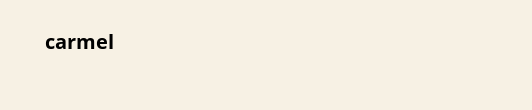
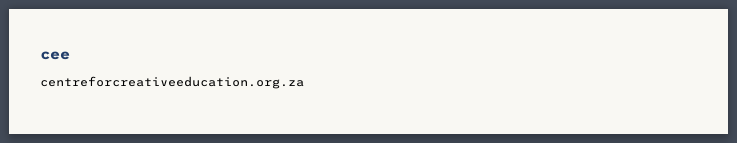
[45,34,114,49] carmel -> [40,51,70,60] [40,76,304,89] cee // centreforcreativeeducation.org.za

